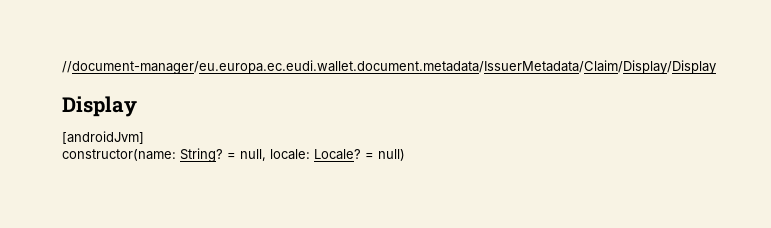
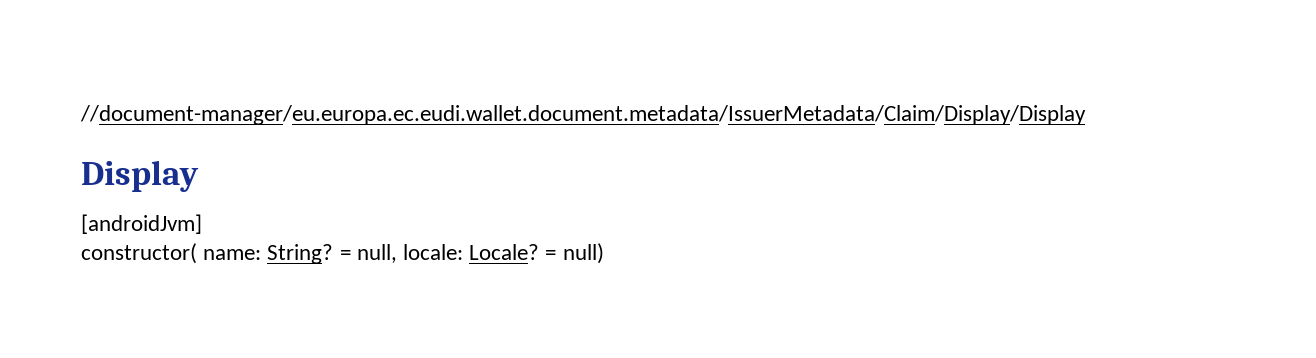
[62,149,176,161] constructor(name: -> [81,243,262,264] constructor( name:

